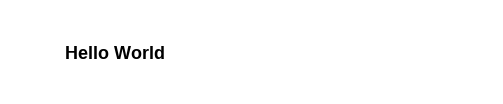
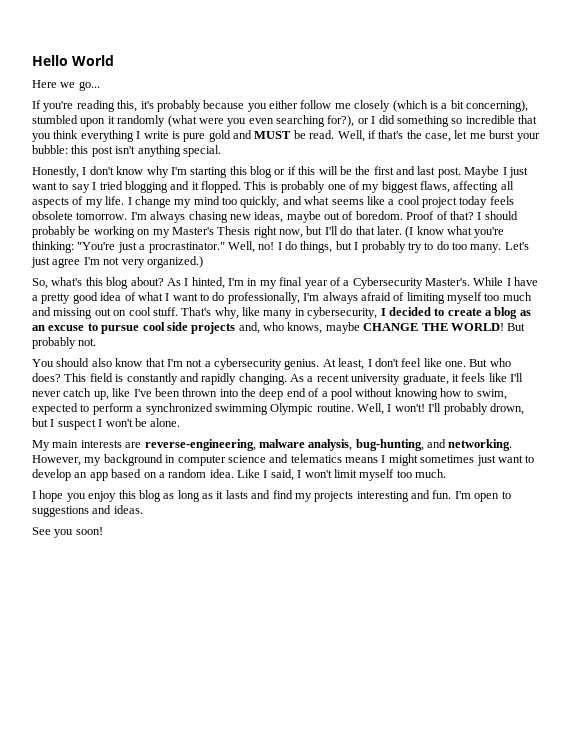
(165, 52) none -> [32,80,100,91] [32,100,528,112] [32,115,537,127] [32,130,540,142] [32,145,221,157] [32,166,528,178] [32,181,514,193] [32,196,514,208] [32,211,518,223] [32,226,505,238] [32,241,529,253] [31,256,203,268] [32,277,539,289] [32,292,532,304] [32,307,531,319] [32,322,526,334] [32,337,97,349] [32,358,511,370] [32,373,523,385] [32,388,507,400] [32,403,524,415] [32,418,181,430] [32,439,513,451] [32,454,535,466] [32,469,446,481] [32,490,511,502] [32,505,143,517] [32,527,103,538] // Here we go... // If you're reading this, it's probably because you either follow me closely (which is a bit concerning), stumbled upon it randomly (what were you even searching for?), or I did something so incredible that you think everything I write is pure gold and MUST be read. Well, if that's the case, let me burst your bubble: this post isn't anything special. // Honestly, I don't know why I'm starting this blog or if this will be the first and last post. Maybe I just want to say I tried blogging and it flopped. This is probably one of my biggest flaws, affecting all aspects of my life. I change my mind too quickly, and what seems like a cool project today feels obsolete tomorrow. I'm always chasing new ideas, maybe out of boredom. Proof of that? I should probably be working on my Master's Thesis right now, but I'll do that later. (I know what you're thinking: "You're just a procrastinator." Well, no! I do things, but I probably try to do too many. Let's just agree I'm not very organized.) // So, what's this blog about? As I hinted, I'm in my final year of a Cybersecurity Master's. While I have a pretty good idea of what I want to do professionally, I'm always afraid of limiting myself too much and missing out on cool stuff. That's why, like many in cybersecurity, I decided to create a blog as an excuse to pursue cool side projects and, who knows, maybe CHANGE THE WORLD! But probably not. // You should also know that I'm not a cybersecurity genius. At least, I don't feel like one. But who does? This field is constantly and rapidly changing. As a recent university graduate, it feels like I'll never catch up, like I've been thrown into the deep end of a pool without knowing how to swim, expected to perform a synchronized swimming Olympic routine. Well, I won't! I'll probably drown, but I suspect I won't be alone. // My main interests are reverse-engineering, malware analysis, bug-hunting, and networking. However, my background in computer science and telematics means I might sometimes just want to develop an app based on a random idea. Like I said, I won't limit myself too much. // I hope you enjoy this blog as long as it lasts and find my projects interesting and fun. I'm open to suggestions and ideas. // See you soon!

